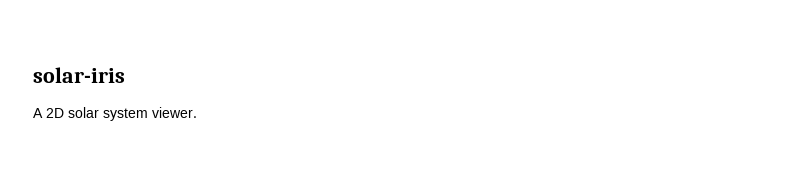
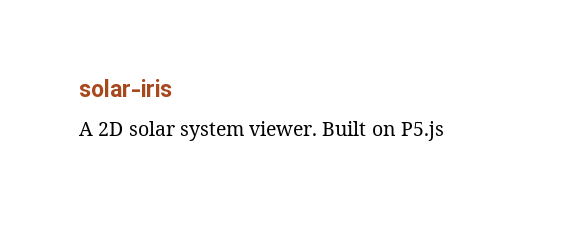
(197, 112) none -> [322,121,444,141] Built on P5.js

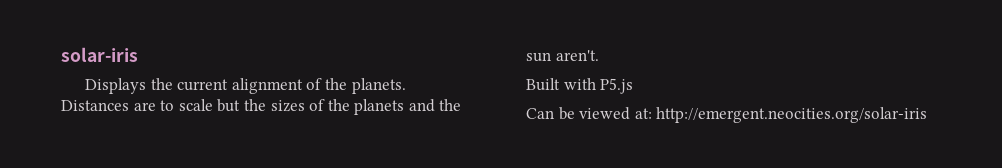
[79,121,444,141] A 2D solar system viewer. Built on P5.js -> [85,78,406,94] [61,99,462,115] [526,50,599,62] [526,78,634,94] [526,107,928,123] Displays the current alignment of the planets. Distances are to scale but the sizes of the planets and the sun aren't. // Built with P5.js // Can be viewed at: http://emergent.neocities.org/solar-iris

